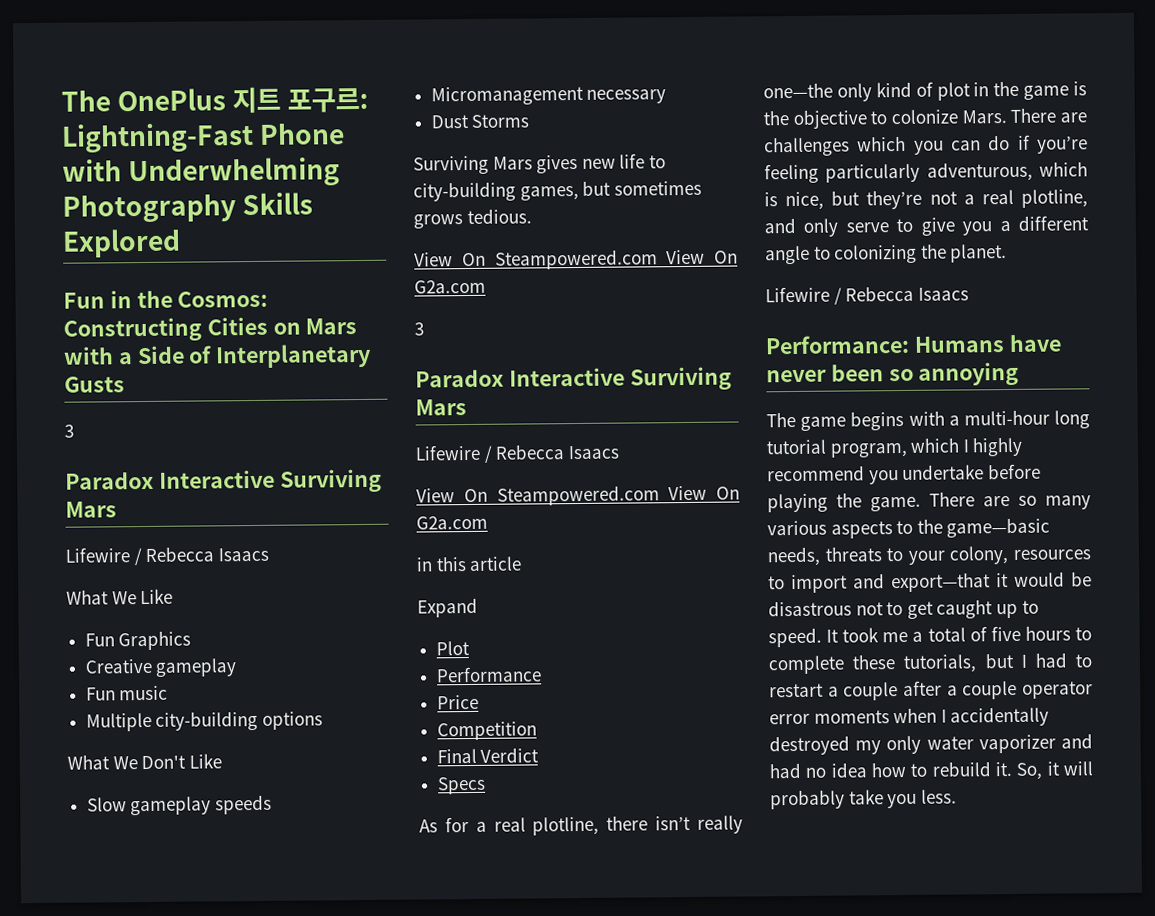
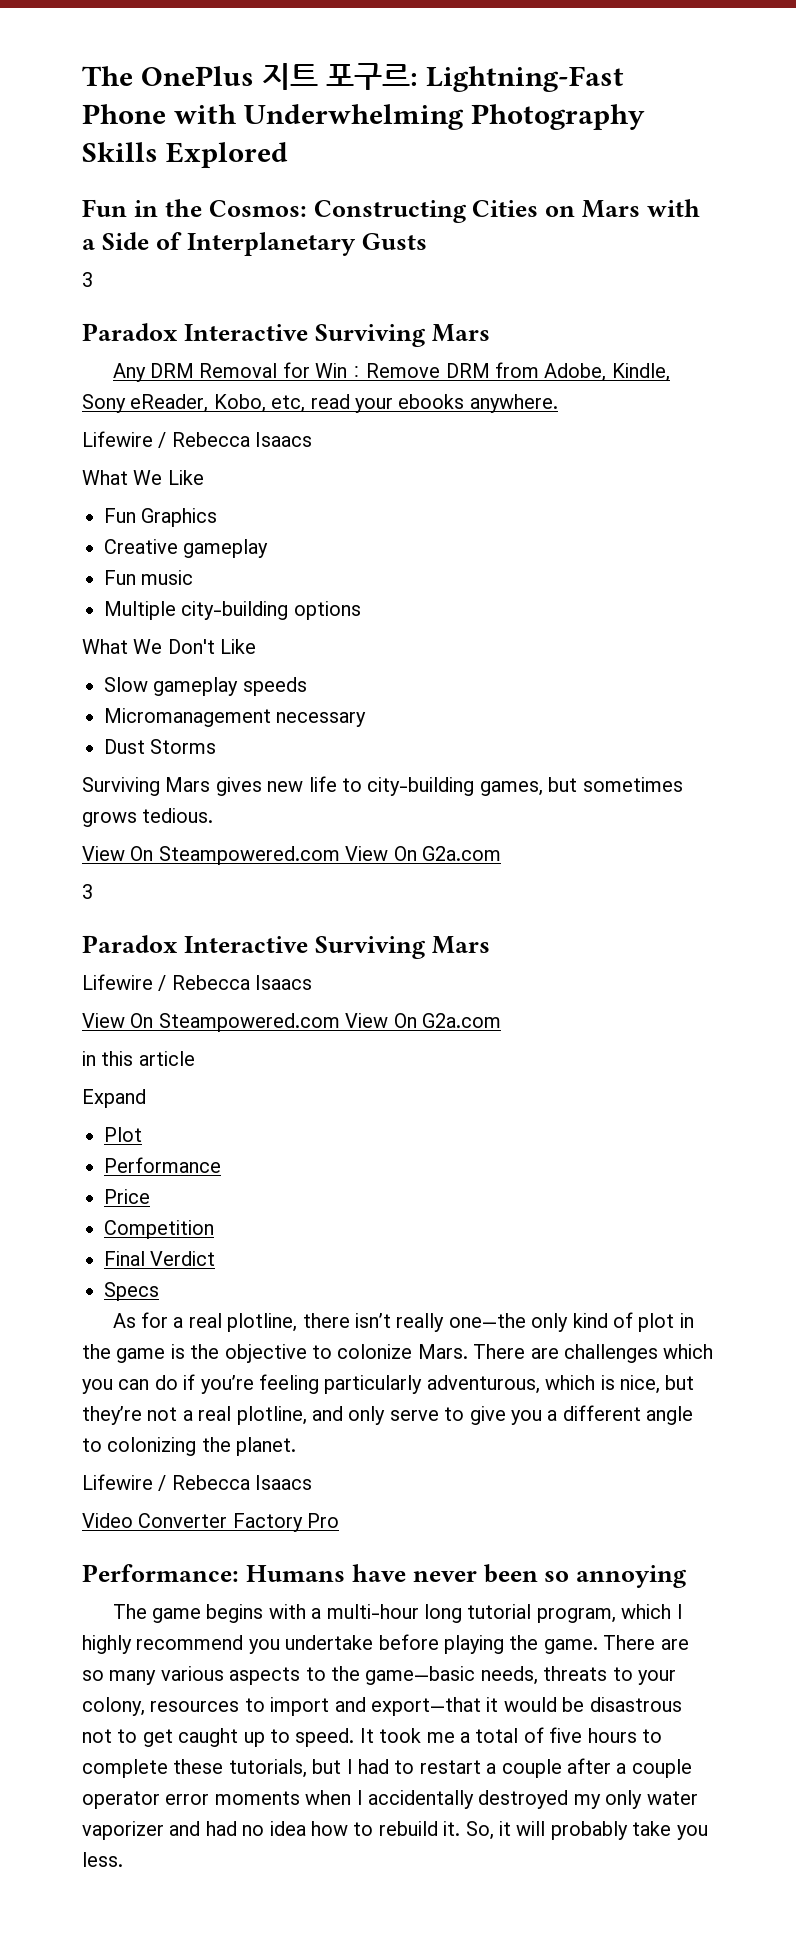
(117, 509) none -> [112,362,670,382] [82,394,558,413] // Any DRM Removal for Win：Remove DRM from Adobe, Kindle, Sony eReader, Kobo, etc, read your ebooks anywhere.
(969, 294) none -> [82,1513,340,1532] // Video Converter Factory Pro

